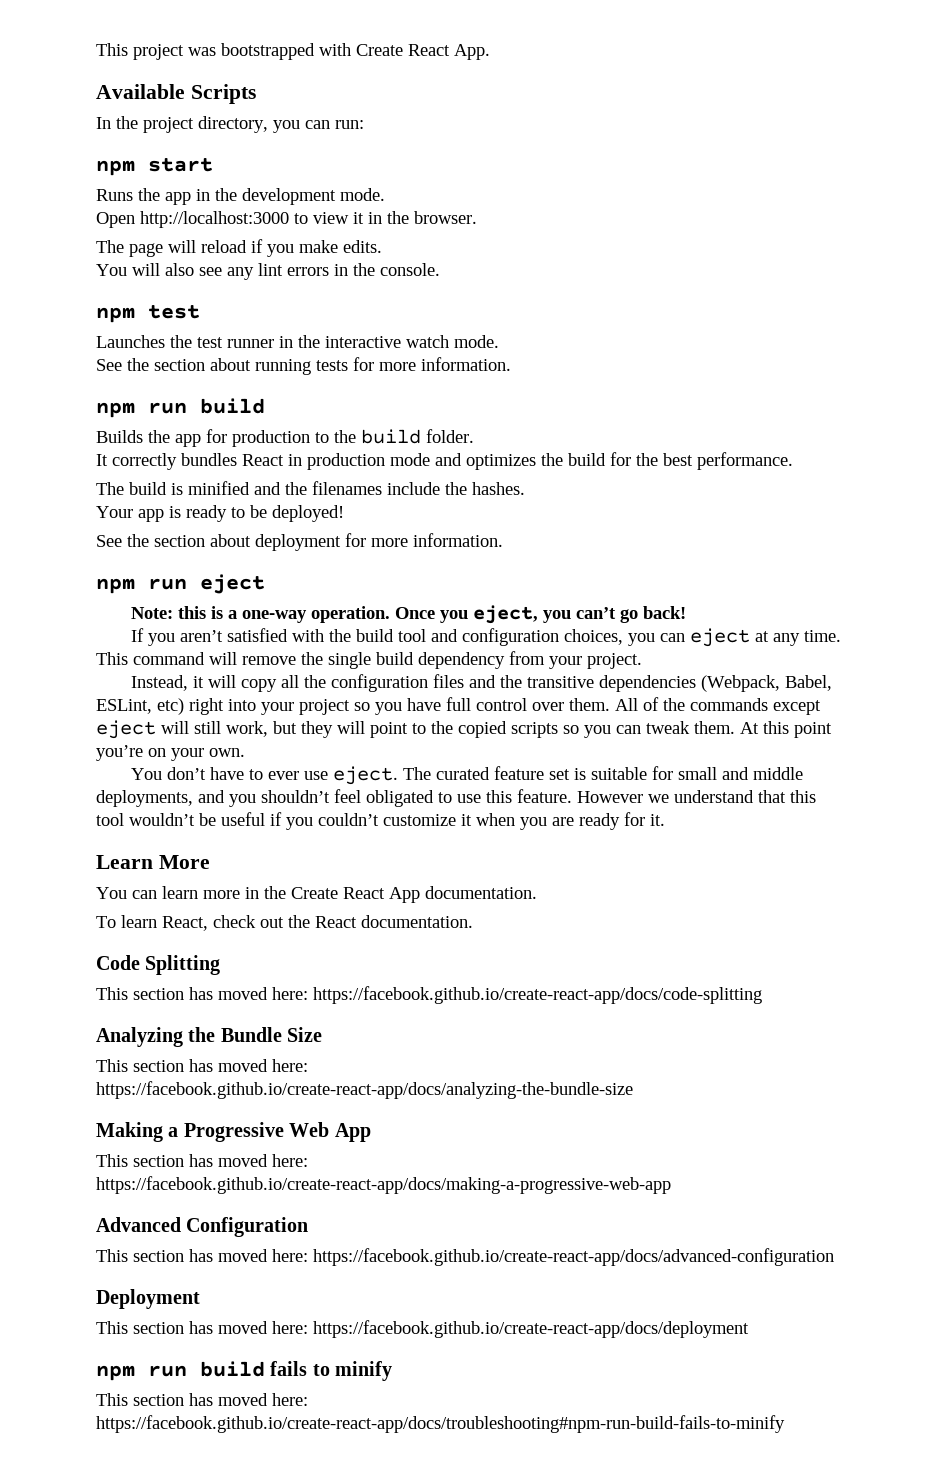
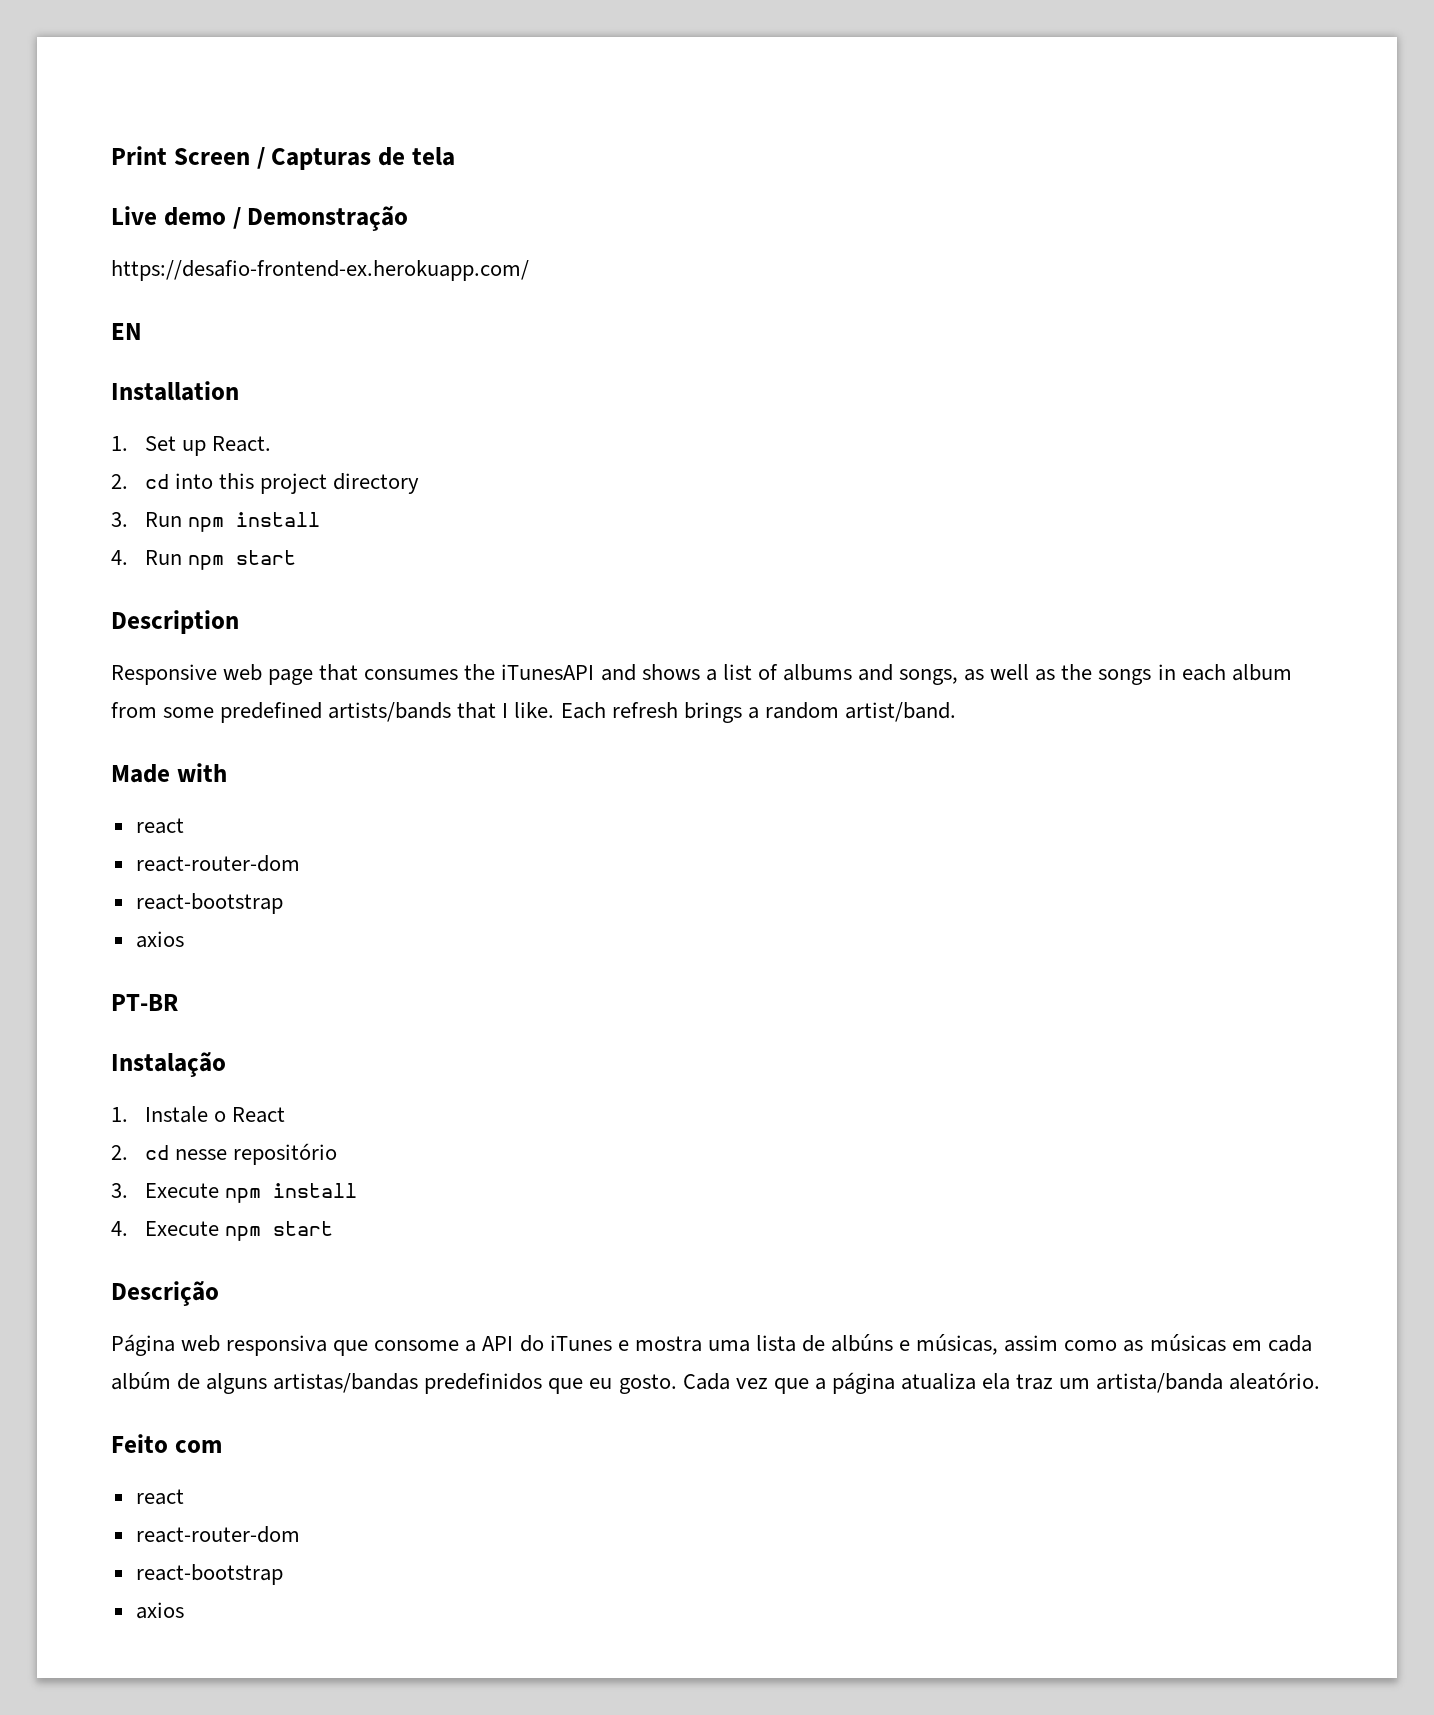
[96,43,490,60] [96,84,256,104] [96,116,364,133] [96,158,213,176] [96,188,385,205] [96,211,477,228] [96,239,382,257] [96,263,440,280] [96,305,200,323] [96,335,499,348] [96,357,511,375] [96,398,265,418] [96,429,474,447] [96,452,793,470] [96,481,525,495] [96,505,344,522] [96,533,503,551] [96,574,265,594] [130,605,686,624] [130,628,841,647] [96,651,642,669] [130,674,832,692] [96,697,821,715] [96,720,832,739] [96,745,245,761] [130,766,803,785] [96,789,816,807] [96,812,665,830] [96,855,210,869] [96,886,537,903] [96,915,473,931] [96,955,221,975] [96,986,762,1004] [96,1027,323,1047] [96,1059,308,1072] [96,1081,633,1099] [96,1122,371,1142] [96,1154,308,1167] [96,1176,671,1194] [96,1217,309,1237] [96,1248,834,1266] [96,1289,200,1309] [96,1320,749,1338] [96,1361,393,1381] [96,1393,308,1406] [96,1415,785,1433] This project was bootstrapped with Create React App. // Available Scripts // In the project directory, you can run: // npm start // Runs the app in the development mode. // Open http://localhost:3000 to view it in the browser. // The page will reload if you make edits. // You will also see any lint errors in the console. // npm test // Launches the test runner in the interactive watch mode. // See the section about running tests for more information. // npm run build // Builds the app for production to the build folder. // It correctly bundles React in production mode and optimizes the build for the best performance. // The build is minified and the filenames include the hashes. // Your app is ready to be deployed! // See the section about deployment for more information. // npm run eject // Note: this is a one-way operation. Once you eject, you can’t go back! // If you aren’t satisfied with the build tool and configuration choices, you can eject at any time. This command will remove the single build dependency from your project. // Instead, it will copy all the configuration files and the transitive dependencies (Webpack, Babel, ESLint, etc) right into your project so you have full control over them. All of the commands except eject will still work, but they will point to the copied scripts so you can tweak them. At this point you’re on your own. // You don’t have to ever use eject. The curated feature set is suitable for small and middle deployments, and you shouldn’t feel obligated to use this feature. However we understand that this tool wouldn’t be useful if you couldn’t customize it when you are ready for it. // Learn More // You can learn more in the Create React App documentation. // To learn React, check out the React documentation. // Code Splitting // This section has moved here: https://facebook.github.io/create-react-app/docs/code-splitting // Analyzing the Bundle Size // This section has moved here: https://facebook.github.io/create-react-app/docs/analyzing-the-bundle-size // Making a Progressive Web App // This section has moved here: https://facebook.github.io/create-react-app/docs/making-a-progressive-web-app // Advanced Configuration // This section has moved here: https://facebook.github.io/create-react-app/docs/advanced-configuration // Deployment // This section has moved here: https://facebook.github.io/create-react-app/docs/deployment // npm run build fails to minify // This section has moved here: https://facebook.github.io/create-react-app/docs/troubleshooting#npm-run-build-fails-to-minify -> [111,146,455,170] [111,206,409,231] [111,260,529,281] [111,323,142,340] [111,381,239,401] [111,436,272,456] [111,473,420,494] [111,512,321,532] [111,550,297,570] [111,610,239,634] [111,664,1292,685] [111,702,956,723] [111,763,227,783] [135,818,184,834] [135,855,300,872] [135,893,283,914] [135,931,184,948] [111,994,178,1011] [111,1052,226,1077] [111,1106,286,1123] [111,1143,338,1165] [111,1183,358,1203] [111,1221,334,1241] [111,1281,219,1306] [111,1334,1312,1356] [111,1372,1321,1394] [111,1434,222,1453] [135,1489,184,1505] [135,1526,300,1543] [135,1564,283,1585] [135,1602,184,1619] Print Screen / Capturas de tela // Live demo / Demonstração // https://desafio-frontend-ex.herokuapp.com/ // EN // Installation // 1. Set up React. // 2. cd into this project directory // 3. Run npm install // 4. Run npm start // Description // Responsive web page that consumes the iTunesAPI and shows a list of albums and songs, as well as the songs in each album from some predefined artists/bands that I like. Each refresh brings a random artist/band. // Made with // react // react-router-dom // react-bootstrap // axios // PT-BR // Instalação // 1. Instale o React // 2. cd nesse repositório // 3. Execute npm install // 4. Execute npm start // Descrição // Página web responsiva que consome a API do iTunes e mostra uma lista de albúns e músicas, assim como as músicas em cada albúm de alguns artistas/bandas predefinidos que eu gosto. Cada vez que a página atualiza ela traz um artista/banda aleatório. // Feito com // react // react-router-dom // react-bootstrap // axios

